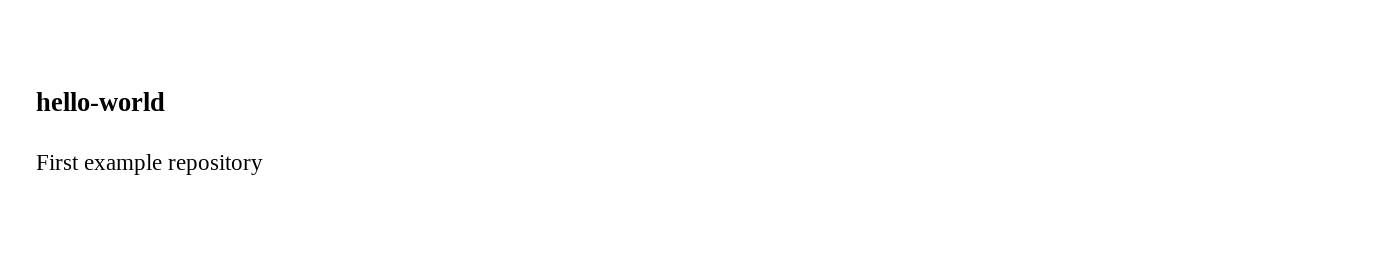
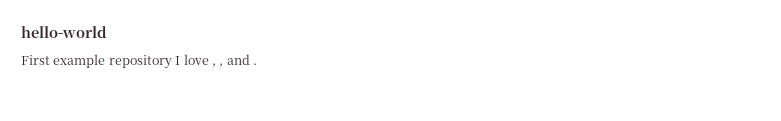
(264, 165) none -> [175,54,257,67] I love , , and .

